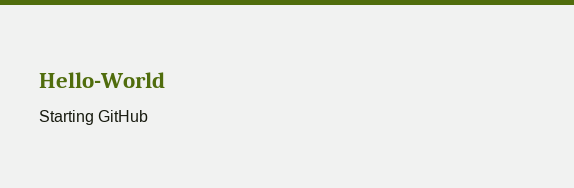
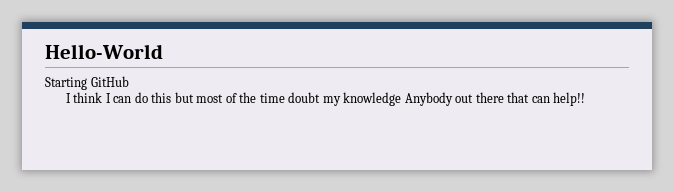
(149, 116) none -> [65,92,586,106] // I think I can do this but most of the time doubt my knowledge Anybody out there that can help!!

